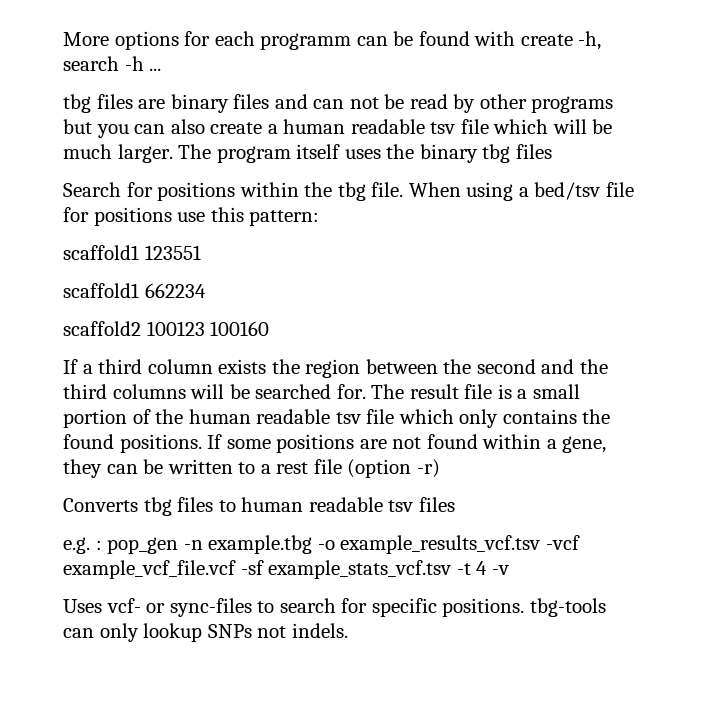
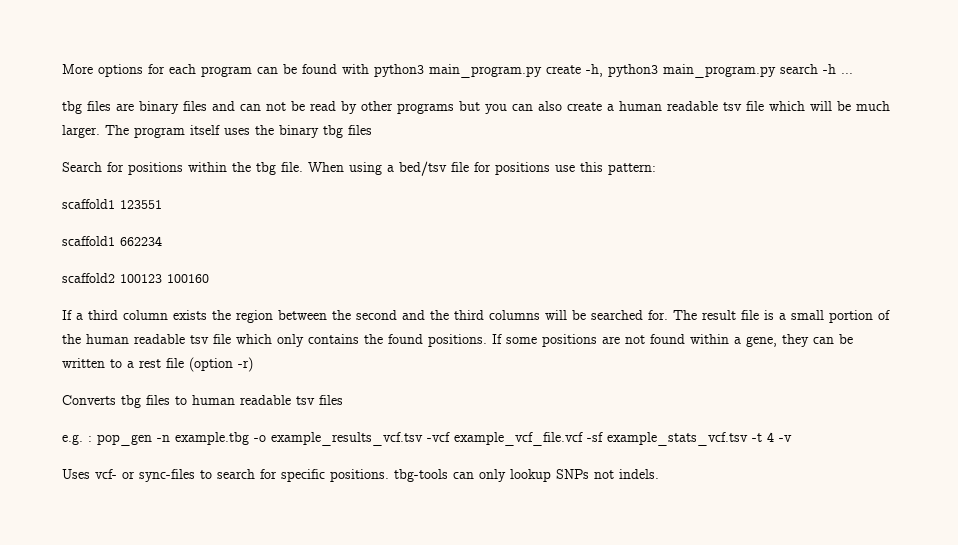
[260,33,352,50] programm -> [201,66,252,77] program
[520,31,602,50] create -h, -> [374,64,776,78] python3 main_program.py create -h, python3 main_program.py

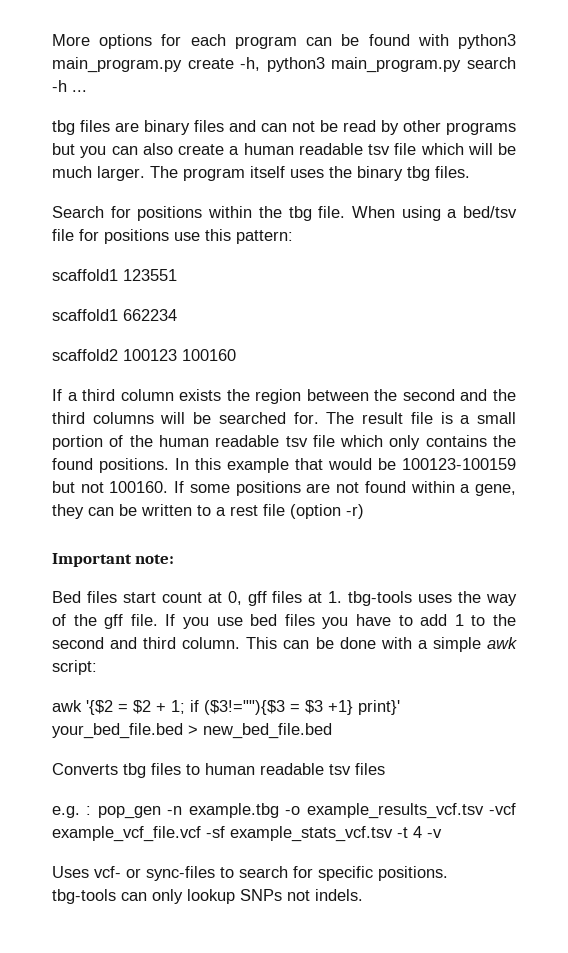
[348,125,372,135] files -> [435,166,470,178] files.
(487, 340) none -> [175,458,516,473] [52,481,169,493] In this example that would be 100123-100159 but not 100160.
(253, 364) none -> [52,553,175,567] [52,591,517,606] [52,614,517,629] [52,637,517,652] [52,660,97,675] [52,700,400,715] [52,723,332,739] // Important note: // Bed files start count at 0, gff files at 1. tbg-tools uses the way of the gff file. If you use bed files you have to add 1 to the second and third column. This can be done with a simple awk script: // awk '{$2 = $2 + 1; if ($3!=""){$3 = $3 +1} print}' your_bed_file.bed > new_bed_file.bed

